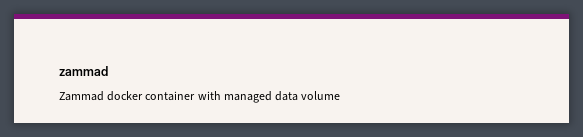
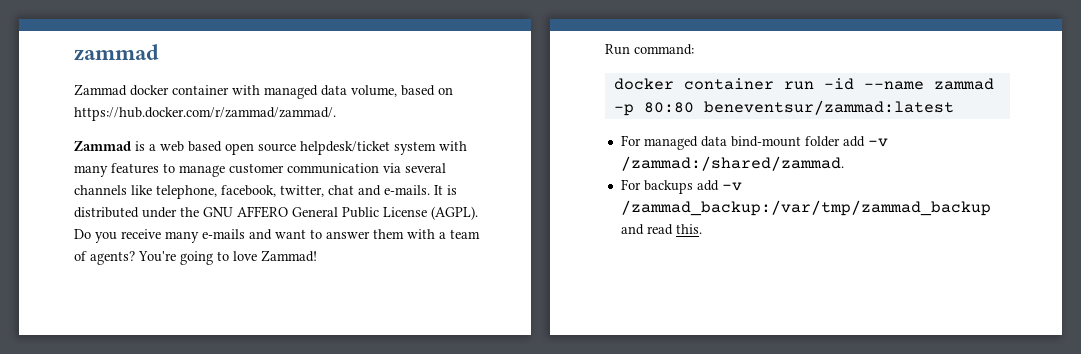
[301,91,341,100] volume -> [351,85,453,97] [74,107,336,121] [74,140,467,155] [74,163,446,177] [74,185,457,199] [74,206,478,220] [74,229,480,243] [74,250,317,265] [605,44,694,55] [613,78,994,90] [613,100,954,116] [620,135,888,150] [620,156,844,171] [620,179,742,194] [620,200,991,216] [620,224,702,235] volume, based on https://hub.docker.com/r/zammad/zammad/. // Zammad is a web based open source helpdesk/ticket system with many features to manage customer communication via several channels like telephone, facebook, twitter, chat and e-mails. It is distributed under the GNU AFFERO General Public License (AGPL). Do you receive many e-mails and want to answer them with a team of agents? You're going to love Zammad! // Run command: // docker container run -id --name zammad -p 80:80 beneventsur/zammad:latest // For managed data bind-mount folder add -v /zammad:/shared/zammad. // For backups add -v /zammad_backup:/var/tmp/zammad_backup and read this.

